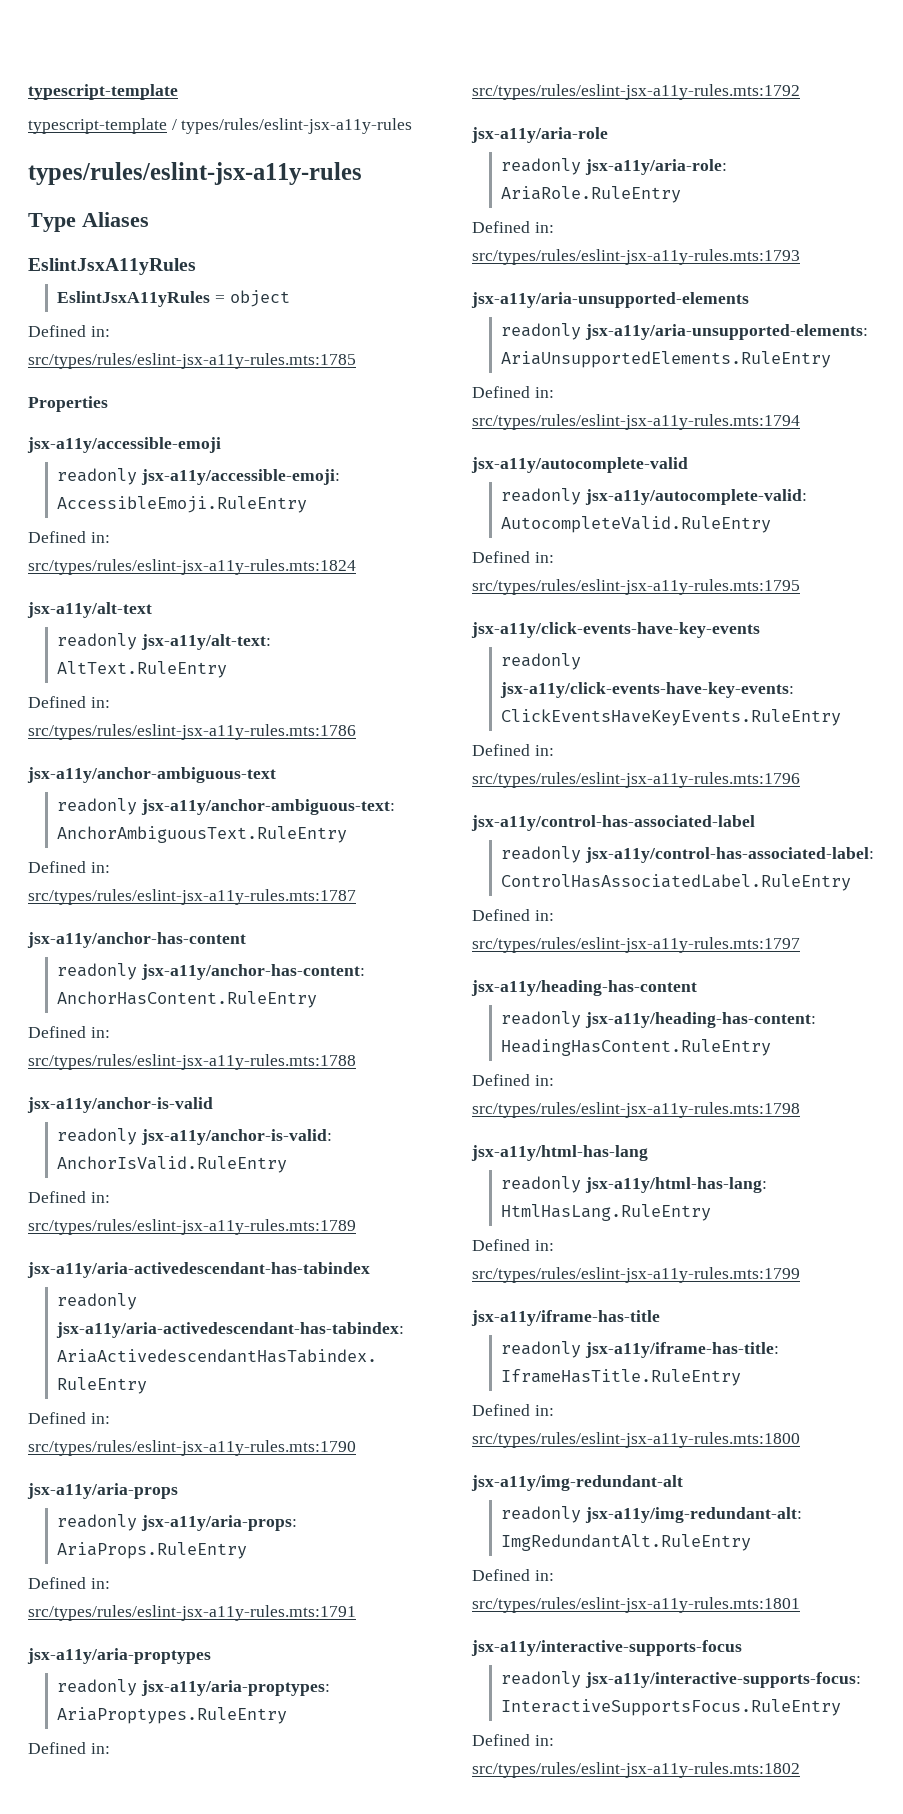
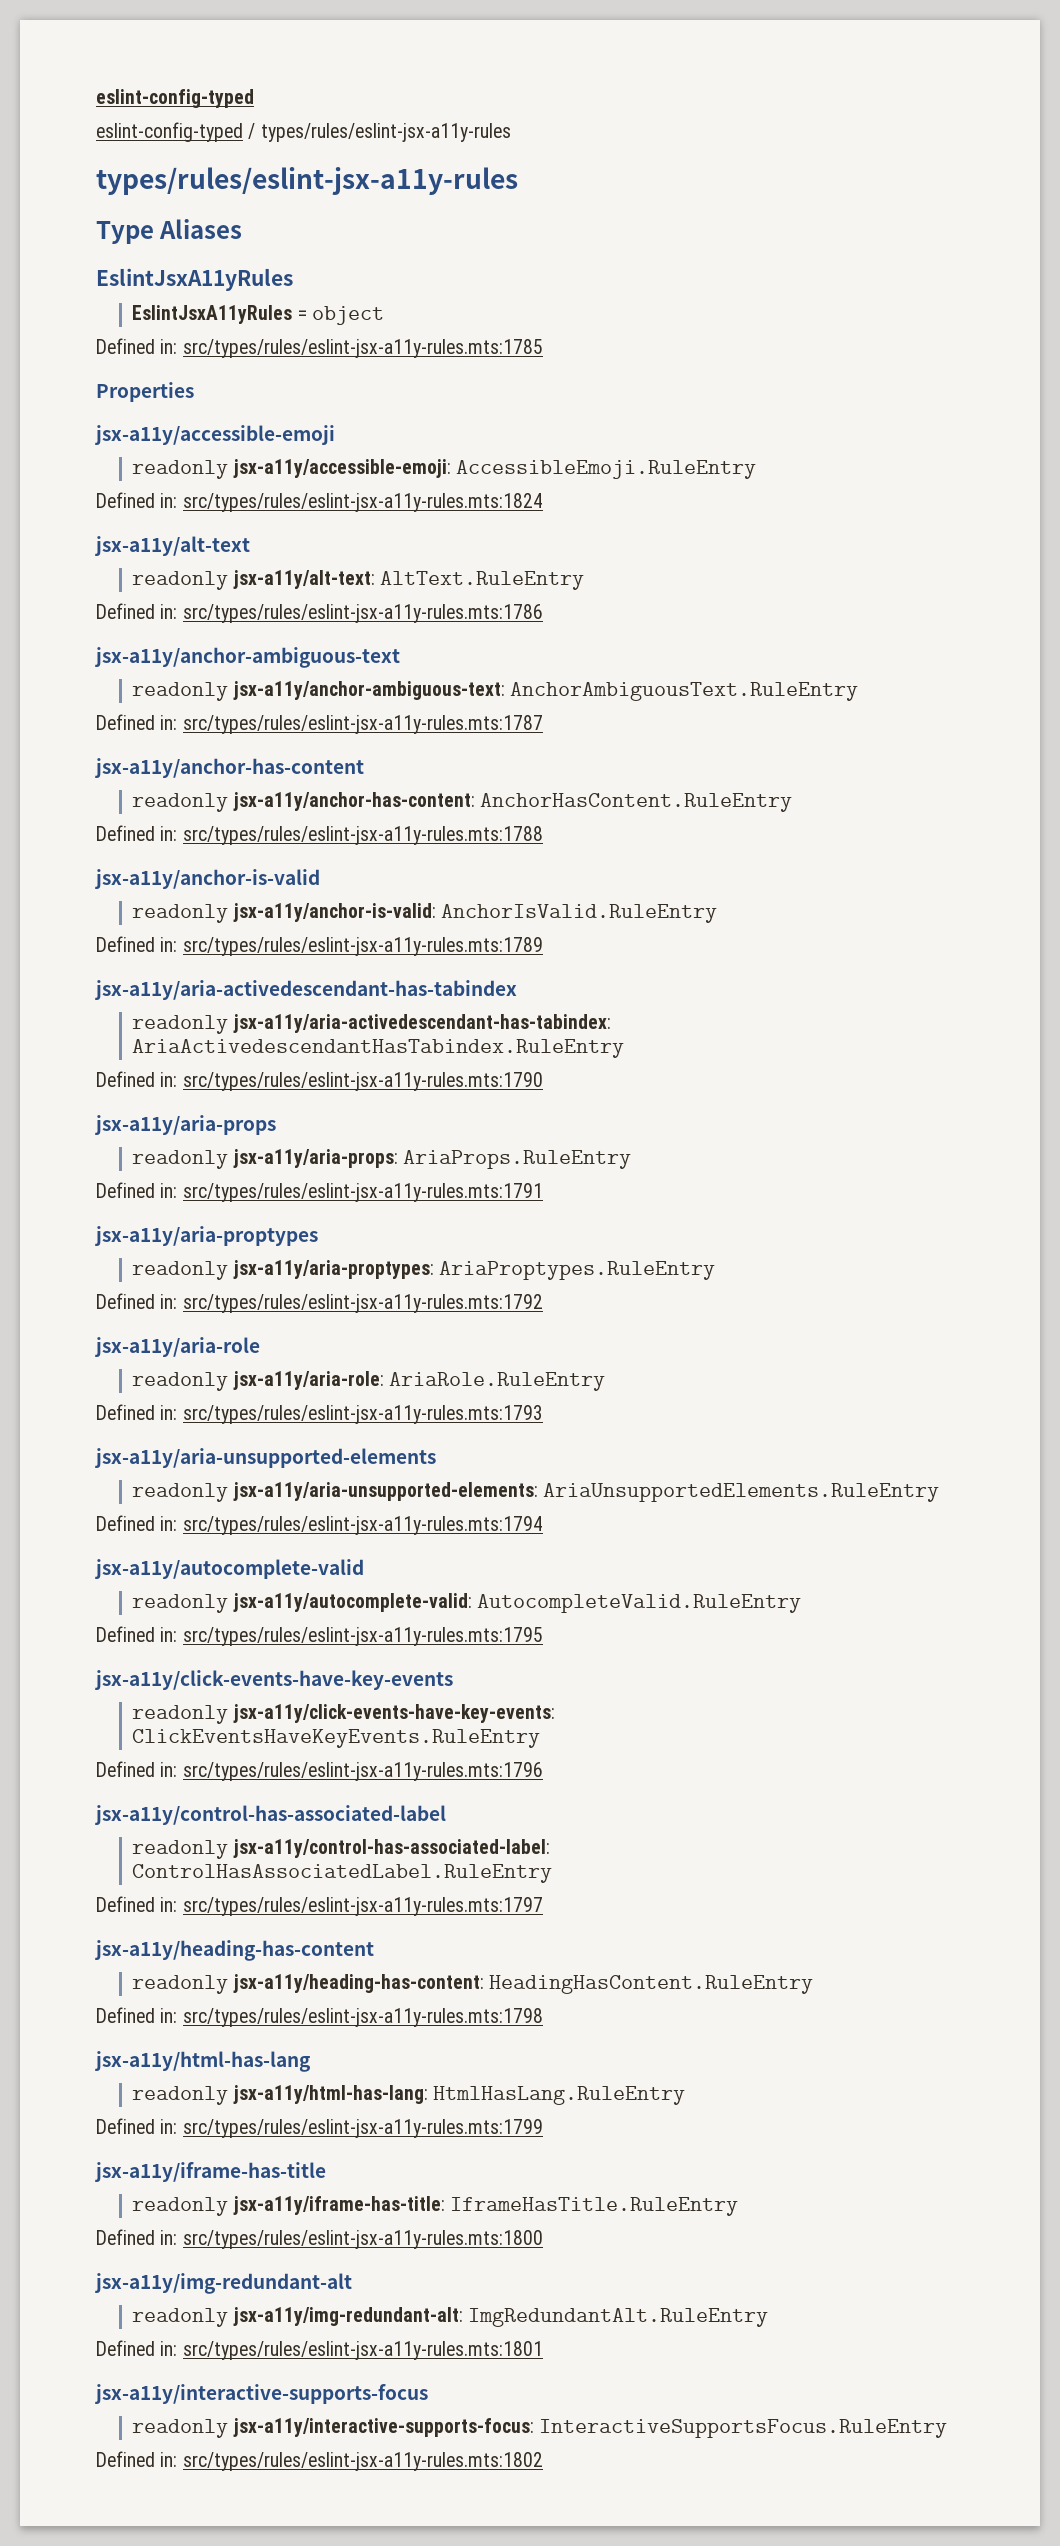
[28,84,178,100] [28,118,167,134] typescript-template // typescript-template -> [96,89,254,108] [96,122,243,142] eslint-config-typed // eslint-config-typed

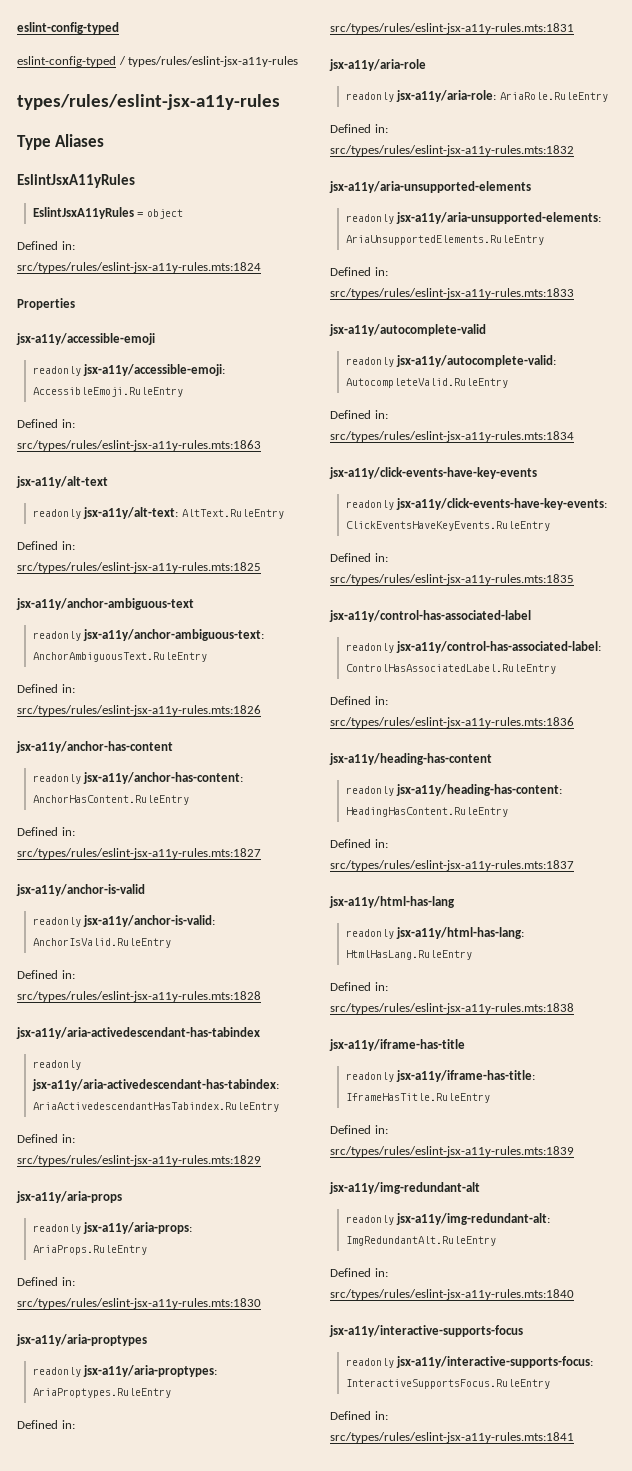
[182,339,543,358] src/types/rules/eslint-jsx-a11y-rules.mts:1785 -> [17,262,261,273] src/types/rules/eslint-jsx-a11y-rules.mts:1824
[182,493,543,512] src/types/rules/eslint-jsx-a11y-rules.mts:1824 -> [17,440,261,451] src/types/rules/eslint-jsx-a11y-rules.mts:1863
[182,604,543,623] src/types/rules/eslint-jsx-a11y-rules.mts:1786 -> [17,562,261,573] src/types/rules/eslint-jsx-a11y-rules.mts:1825
[182,715,543,734] src/types/rules/eslint-jsx-a11y-rules.mts:1787 -> [17,705,261,716] src/types/rules/eslint-jsx-a11y-rules.mts:1826
[182,826,543,845] src/types/rules/eslint-jsx-a11y-rules.mts:1788 -> [17,848,261,859] src/types/rules/eslint-jsx-a11y-rules.mts:1827
[182,937,543,956] src/types/rules/eslint-jsx-a11y-rules.mts:1789 -> [17,991,261,1002] src/types/rules/eslint-jsx-a11y-rules.mts:1828
[182,1072,543,1091] src/types/rules/eslint-jsx-a11y-rules.mts:1790 -> [17,1155,261,1166] src/types/rules/eslint-jsx-a11y-rules.mts:1829
[182,1183,543,1202] src/types/rules/eslint-jsx-a11y-rules.mts:1791 -> [17,1298,261,1309] src/types/rules/eslint-jsx-a11y-rules.mts:1830
[182,1294,543,1313] src/types/rules/eslint-jsx-a11y-rules.mts:1792 -> [330,23,574,34] src/types/rules/eslint-jsx-a11y-rules.mts:1831
[182,1405,543,1424] src/types/rules/eslint-jsx-a11y-rules.mts:1793 -> [330,145,574,156] src/types/rules/eslint-jsx-a11y-rules.mts:1832
[182,1516,543,1535] src/types/rules/eslint-jsx-a11y-rules.mts:1794 -> [330,288,574,299] src/types/rules/eslint-jsx-a11y-rules.mts:1833
[182,1627,543,1646] src/types/rules/eslint-jsx-a11y-rules.mts:1795 -> [330,431,574,442] src/types/rules/eslint-jsx-a11y-rules.mts:1834
[182,1762,543,1781] src/types/rules/eslint-jsx-a11y-rules.mts:1796 -> [330,574,574,585] src/types/rules/eslint-jsx-a11y-rules.mts:1835
[182,1897,543,1916] src/types/rules/eslint-jsx-a11y-rules.mts:1797 -> [330,717,574,728] src/types/rules/eslint-jsx-a11y-rules.mts:1836
[182,2008,543,2027] src/types/rules/eslint-jsx-a11y-rules.mts:1798 -> [330,860,574,871] src/types/rules/eslint-jsx-a11y-rules.mts:1837
[182,2119,543,2138] src/types/rules/eslint-jsx-a11y-rules.mts:1799 -> [330,1003,574,1014] src/types/rules/eslint-jsx-a11y-rules.mts:1838
[182,2230,543,2249] src/types/rules/eslint-jsx-a11y-rules.mts:1800 -> [330,1146,574,1157] src/types/rules/eslint-jsx-a11y-rules.mts:1839
[182,2341,543,2360] src/types/rules/eslint-jsx-a11y-rules.mts:1801 -> [330,1289,574,1300] src/types/rules/eslint-jsx-a11y-rules.mts:1840
[182,2452,543,2471] src/types/rules/eslint-jsx-a11y-rules.mts:1802 -> [330,1432,574,1443] src/types/rules/eslint-jsx-a11y-rules.mts:1841

